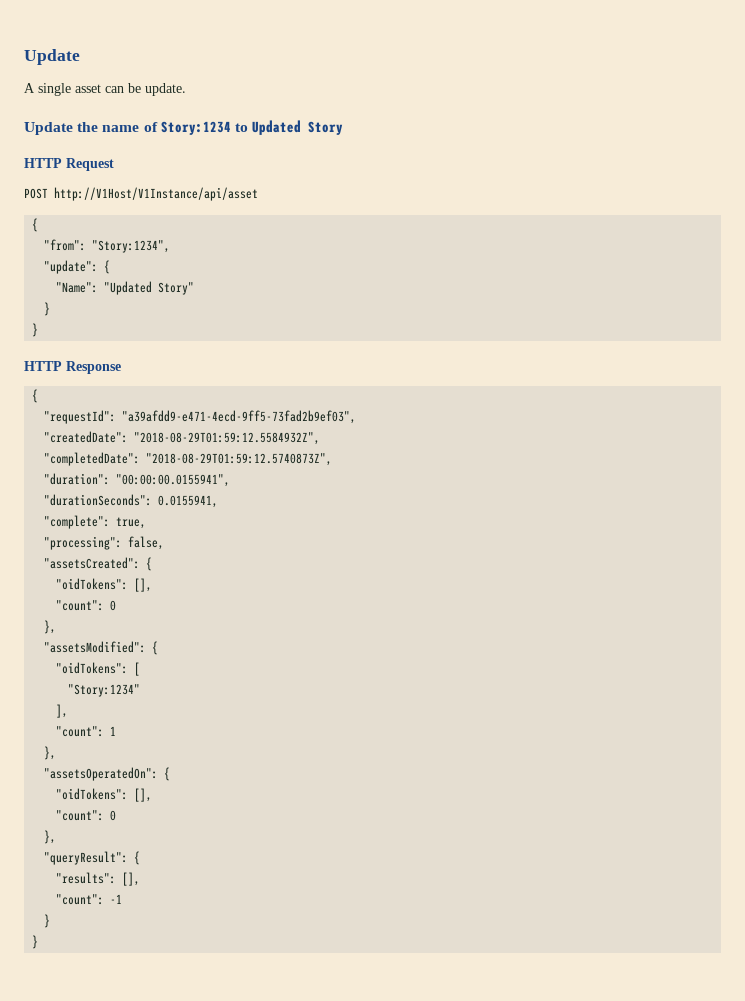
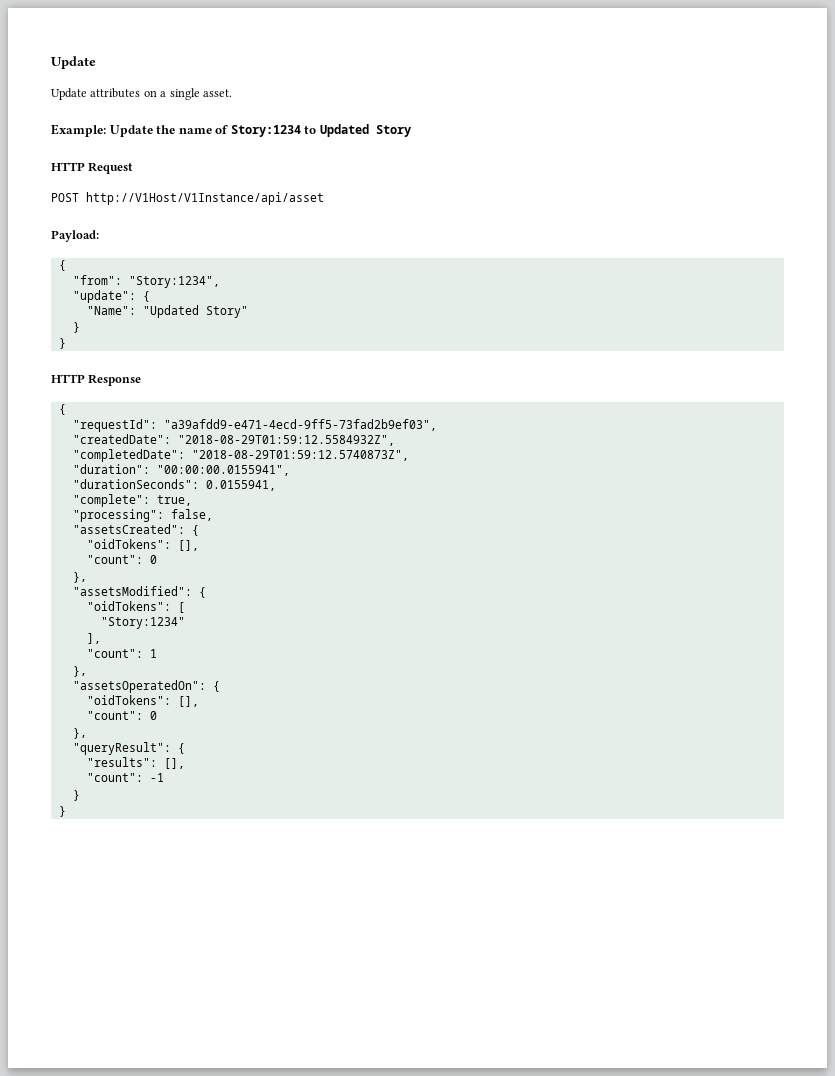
[24,83,186,96] A single asset can be update. // -> [51,88,232,100] [51,124,106,137] Update attributes on a single asset. // Example:
(258, 194) none -> [51,230,99,242] // Payload:

